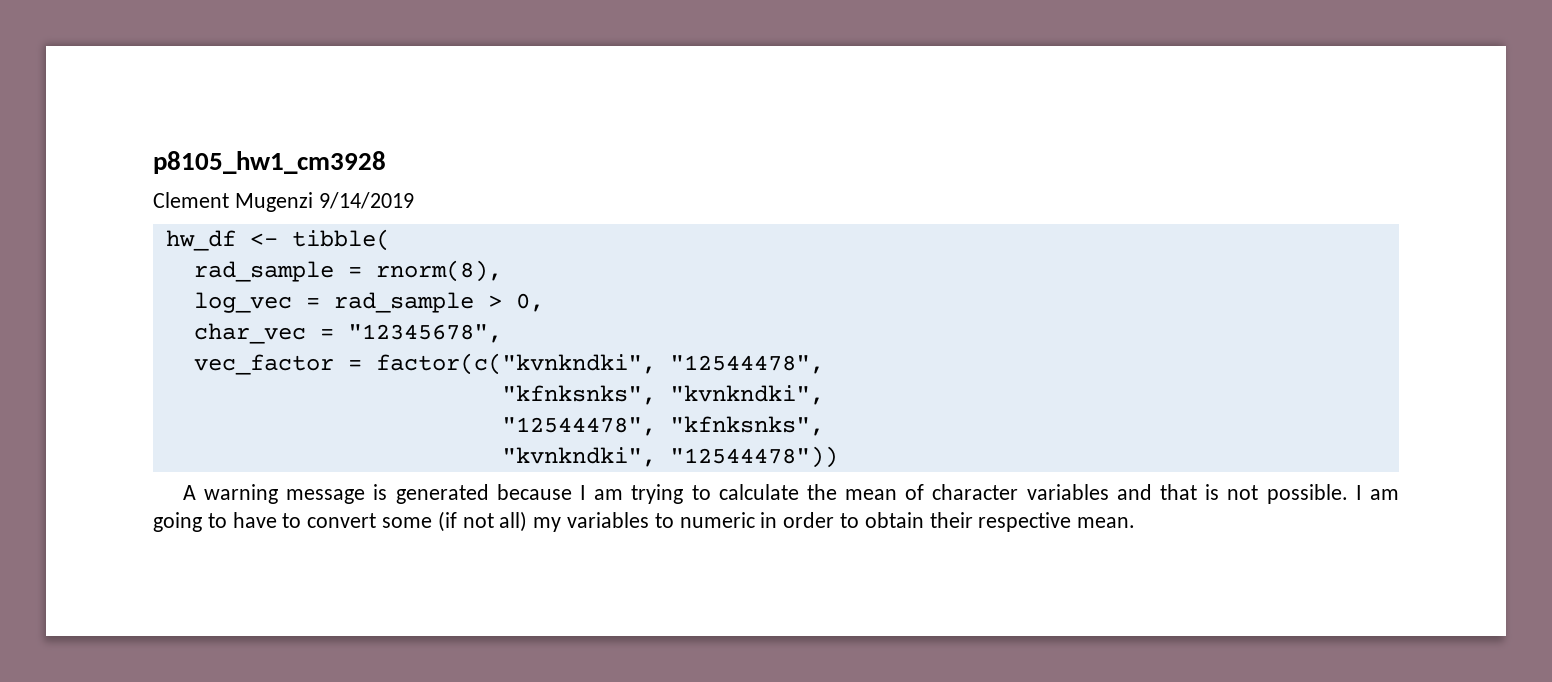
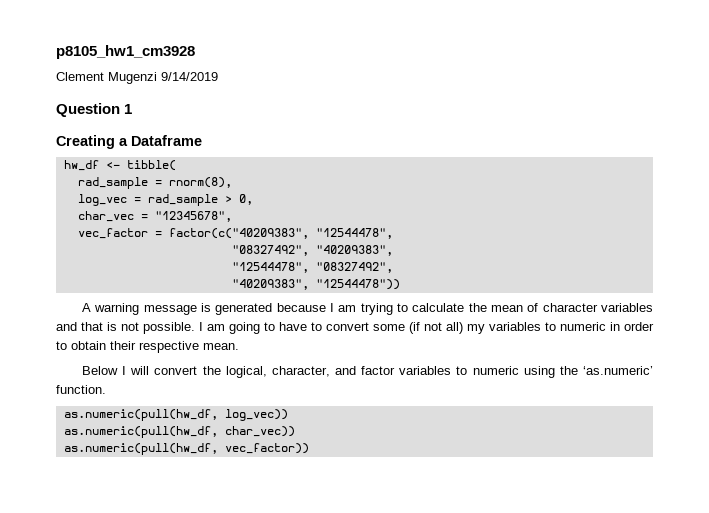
(414, 200) none -> [56,103,133,117] [56,135,202,149] // Question 1 // Creating a Dataframe
[375,353,656,375] factor(c("kvnkndki", -> [168,228,309,239] factor(c("40209383",
[501,385,824,405] [501,416,824,436] [501,447,656,467] "kfnksnks", "kvnkndki", // "12544478", "kfnksnks", // "kvnkndki", -> [231,245,393,256] [231,262,393,273] [231,279,309,290] "08327492", "40209383", // "12544478", "08327492", // "40209383",
(1136, 522) none -> [82,366,653,378] [56,385,106,394] [63,409,288,421] [63,426,295,438] [63,443,309,455] // Below I will convert the logical, character, and factor variables to numeric using the ‘as.numeric’ function. // as.numeric(pull(hw_df, log_vec)) // as.numeric(pull(hw_df, char_vec)) // as.numeric(pull(hw_df, vec_factor))

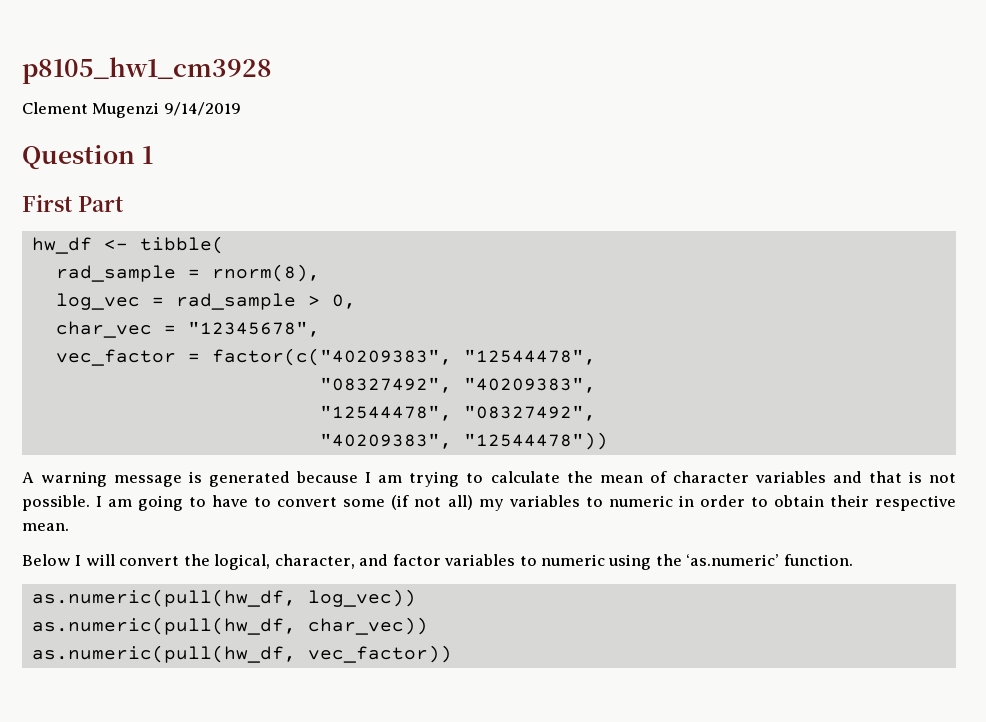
[56,135,202,149] Creating a Dataframe -> [22,194,124,212] First Part

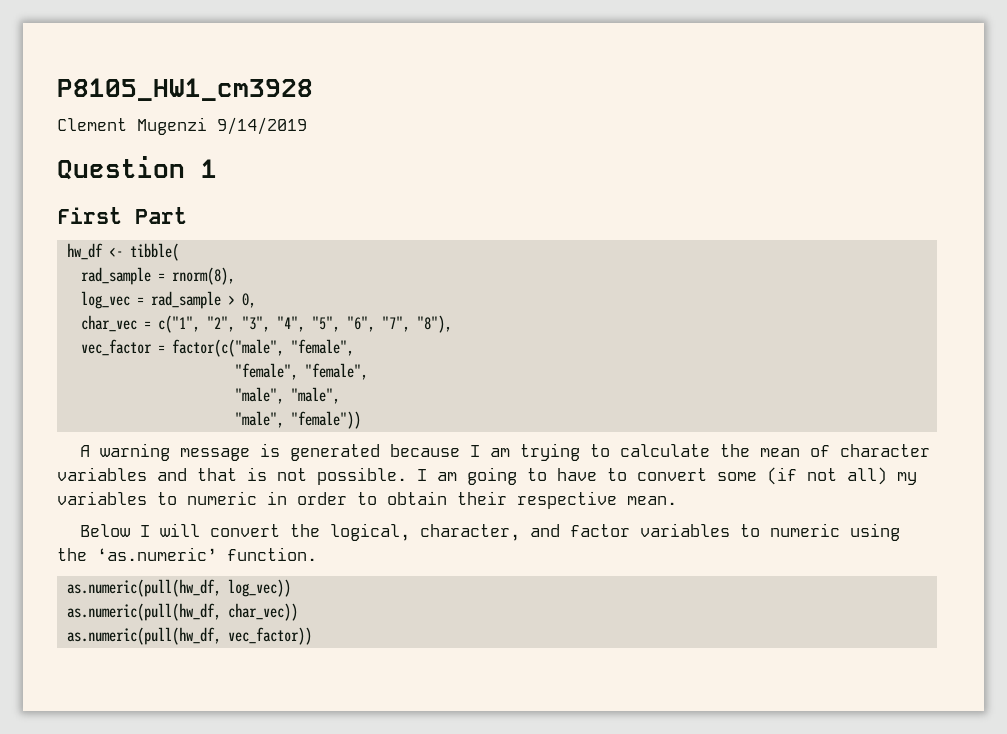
[22,57,272,84] p8105_hw1_cm3928 -> [57,78,313,101] P8105_HW1_cm3928
[187,321,320,337] [55,348,596,366] [319,377,596,393] [319,405,596,421] [319,432,608,450] "12345678", // vec_factor = factor(c("40209383", "12544478", // "08327492", "40209383", // "12544478", "08327492", // "40209383", "12544478")) -> [157,315,452,333] [80,339,354,357] [234,363,368,380] [234,387,340,404] [234,411,361,429] c("1", "2", "3", "4", "5", "6", "7", "8"), // vec_factor = factor(c("male", "female", // "female", "female", // "male", "male", // "male", "female"))

